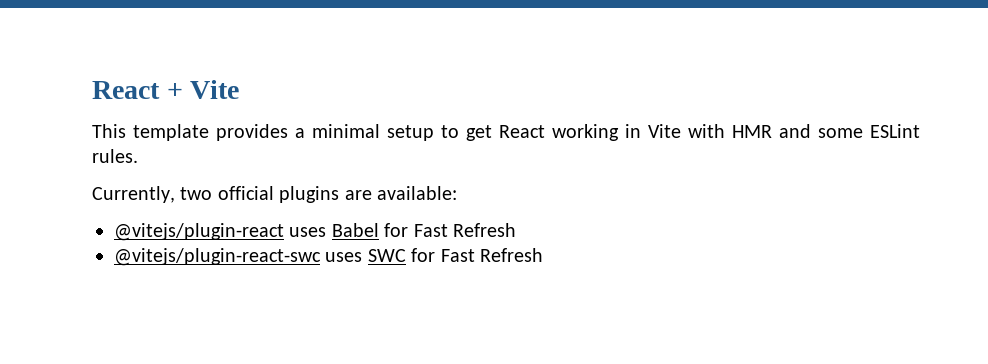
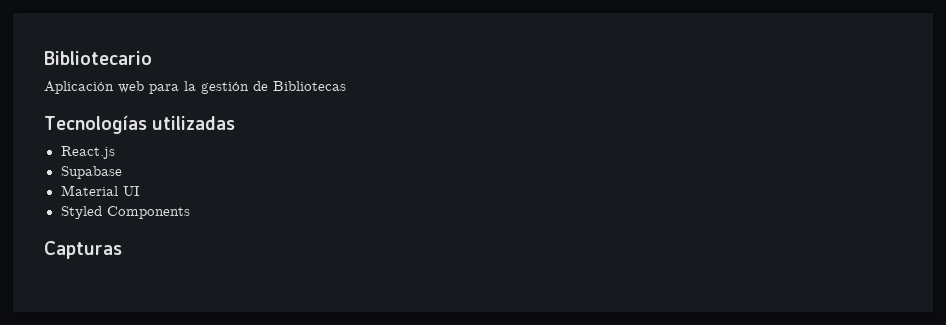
[92,80,240,99] [92,124,920,141] [92,149,138,163] [92,186,457,203] [114,223,516,241] [114,248,543,266] React + Vite // This template provides a minimal setup to get React working in Vite with HMR and some ESLint rules. // Currently, two official plugins are available: // @vitejs/plugin-react uses Babel for Fast Refresh // @vitejs/plugin-react-swc uses SWC for Fast Refresh -> [44,51,152,65] [44,81,346,94] [44,115,236,134] [60,146,115,159] [60,166,122,179] [60,185,139,196] [60,206,190,219] [44,241,122,259] Bibliotecario // Aplicación web para la gestión de Bibliotecas // Tecnologías utilizadas // React.js // Supabase // Material UI // Styled Components // Capturas

